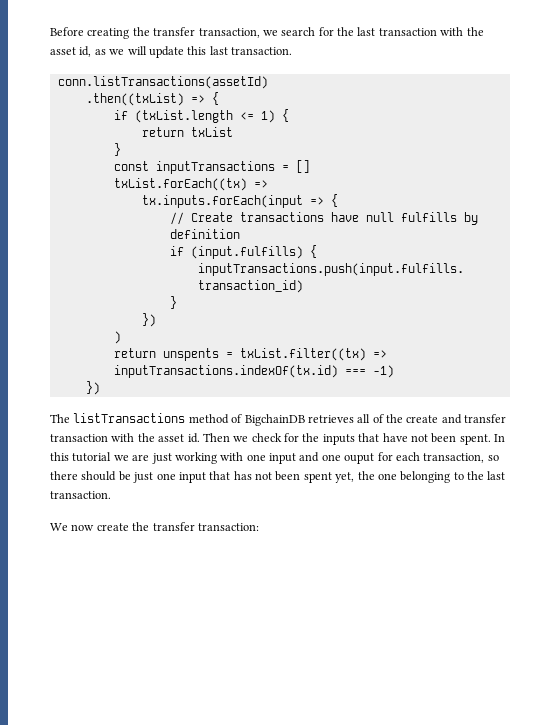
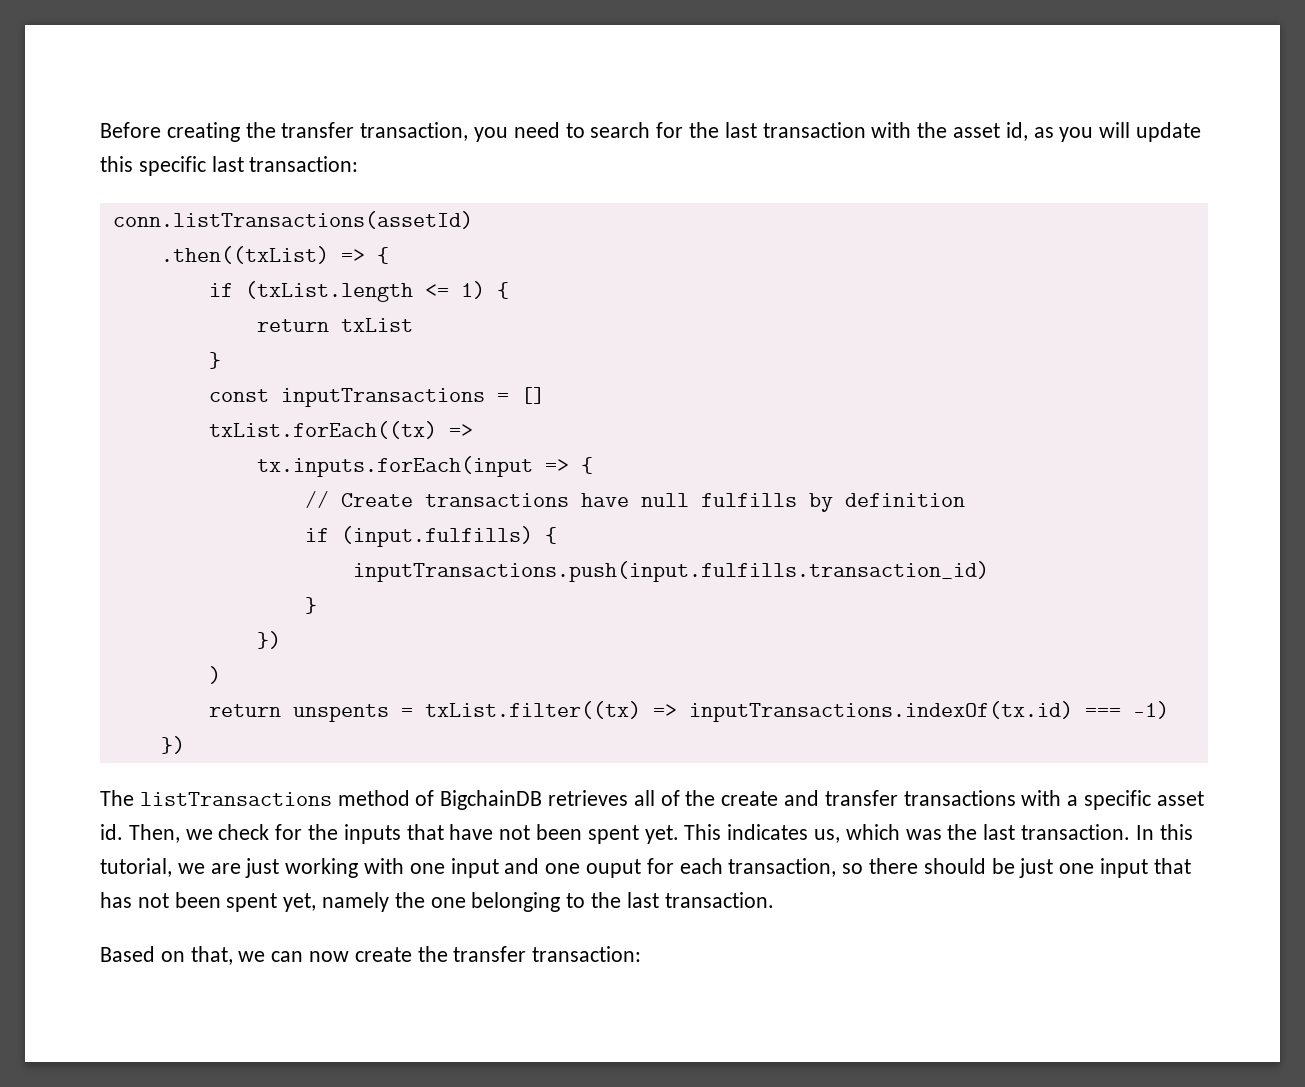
[262,30,278,36] we -> [474,122,585,142] you need to
[109,49,125,55] we -> [1059,127,1094,142] you
[209,46,292,55] last transaction. -> [138,156,359,176] specific last transaction:
[50,433,155,442] transaction with the -> [903,790,1152,810] transactions with a specific
[202,433,230,442] Then -> [128,824,180,843] Then,
[459,434,491,445] spent. -> [587,824,1131,844] spent yet. This indicates us, which was the last transaction.
[72,452,112,462] tutorial -> [100,858,172,877] tutorial,
(355, 477) none -> [322,892,390,912] namely
[50,523,68,531] We -> [100,946,304,965] Based on that, we can

